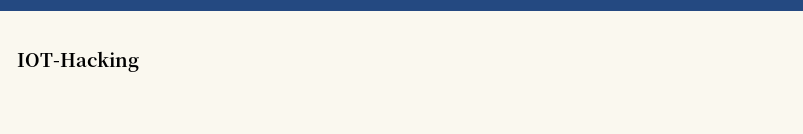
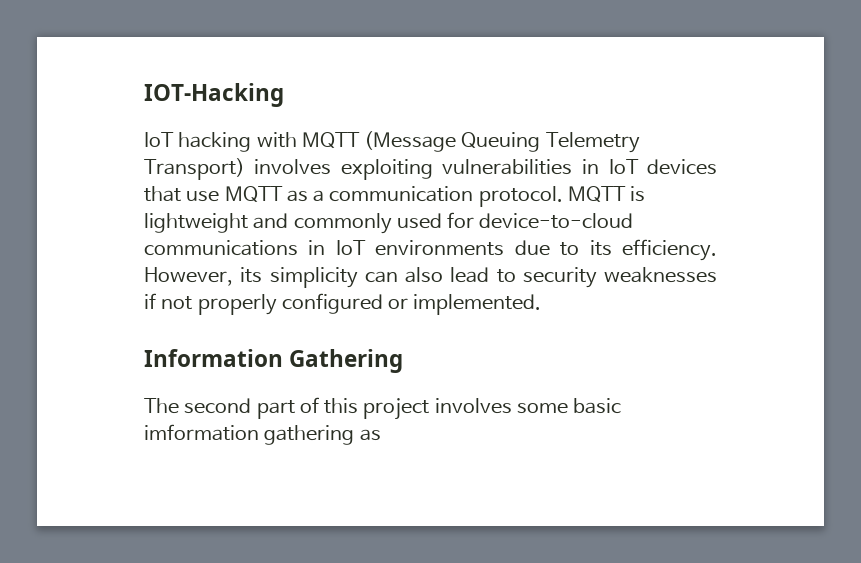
(139, 61) none -> [144,131,640,153] [144,158,717,180] [144,186,646,207] [144,212,634,234] [144,239,717,261] [144,267,717,288] [144,293,542,315] [144,349,404,373] [144,397,622,420] [144,424,381,445] // IoT hacking with MQTT (Message Queuing Telemetry Transport) involves exploiting vulnerabilities in IoT devices that use MQTT as a communication protocol. MQTT is lightweight and commonly used for device-to-cloud communications in IoT environments due to its efficiency. However, its simplicity can also lead to security weaknesses if not properly configured or implemented. // Information Gathering // The second part of this project involves some basic imformation gathering as

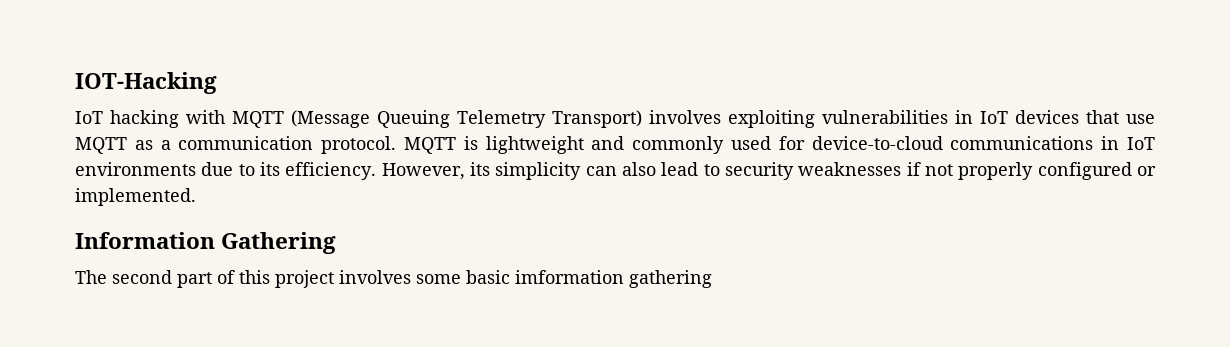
[359,429,381,441] as -> (712, 279) none

